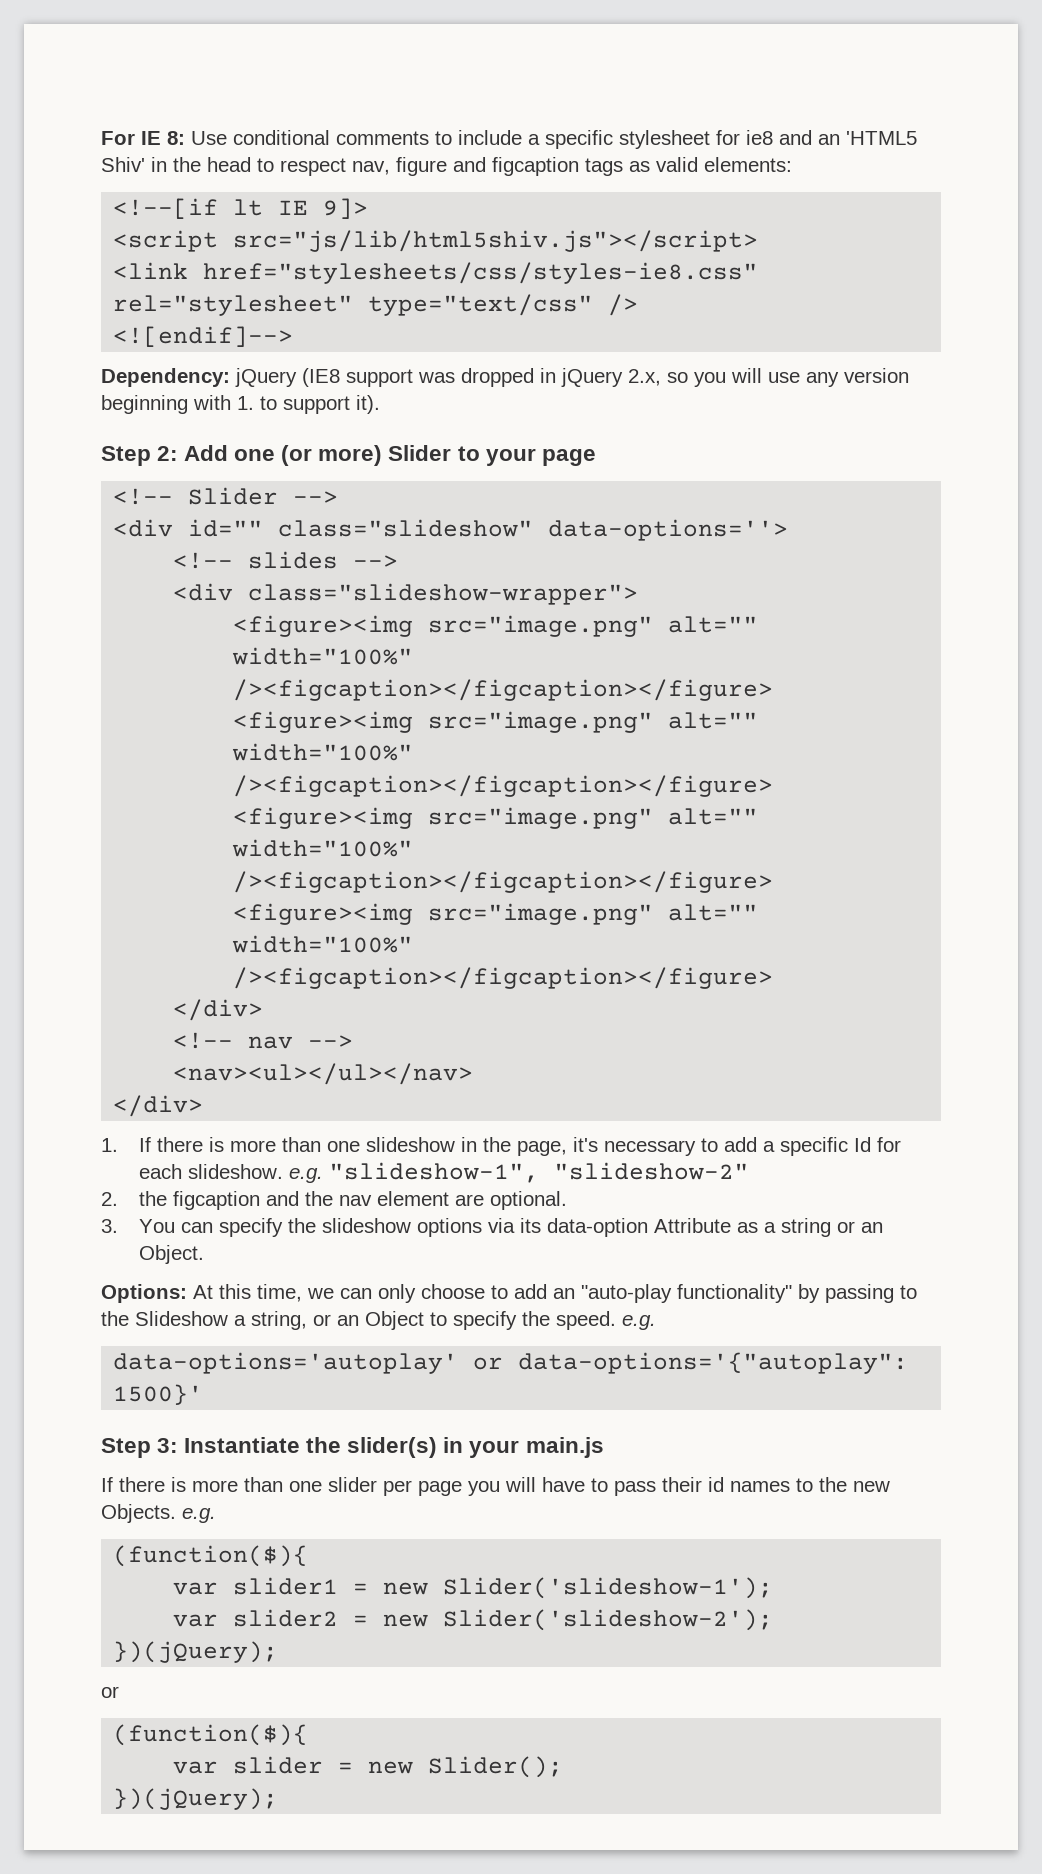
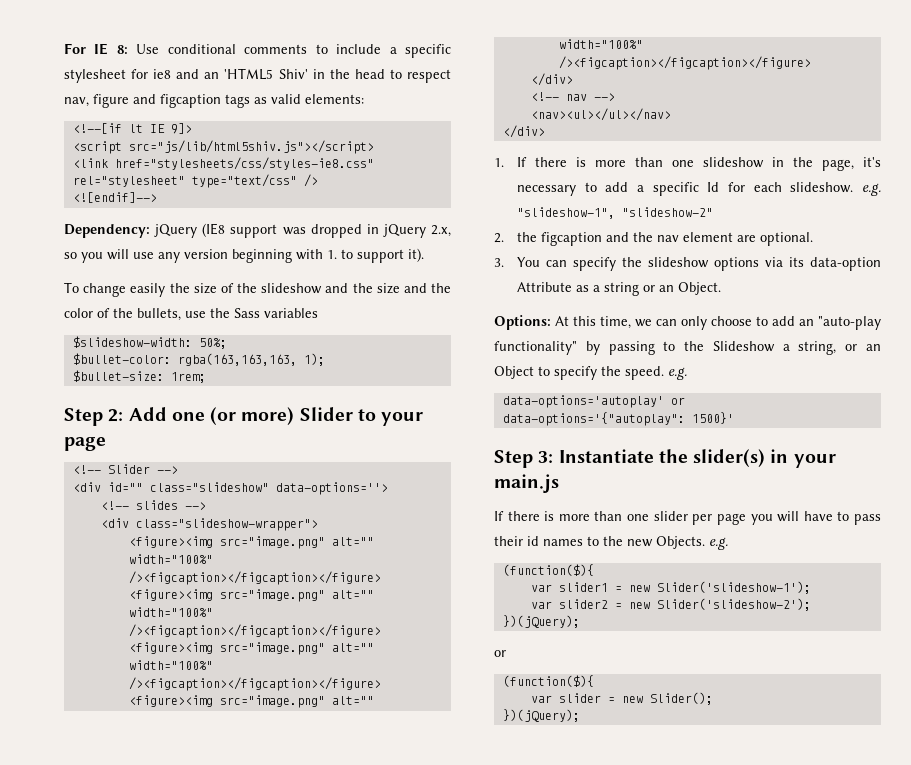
(380, 404) none -> [64,282,452,297] [64,308,318,321] [72,336,227,349] [72,353,325,366] [72,370,206,383] // To change easily the size of the slideshow and the size and the color of the bullets, use the Sass variables // $slideshow-width: 50%; // $bullet-color: rgba(163,163,163, 1); // $bullet-size: 1rem;

